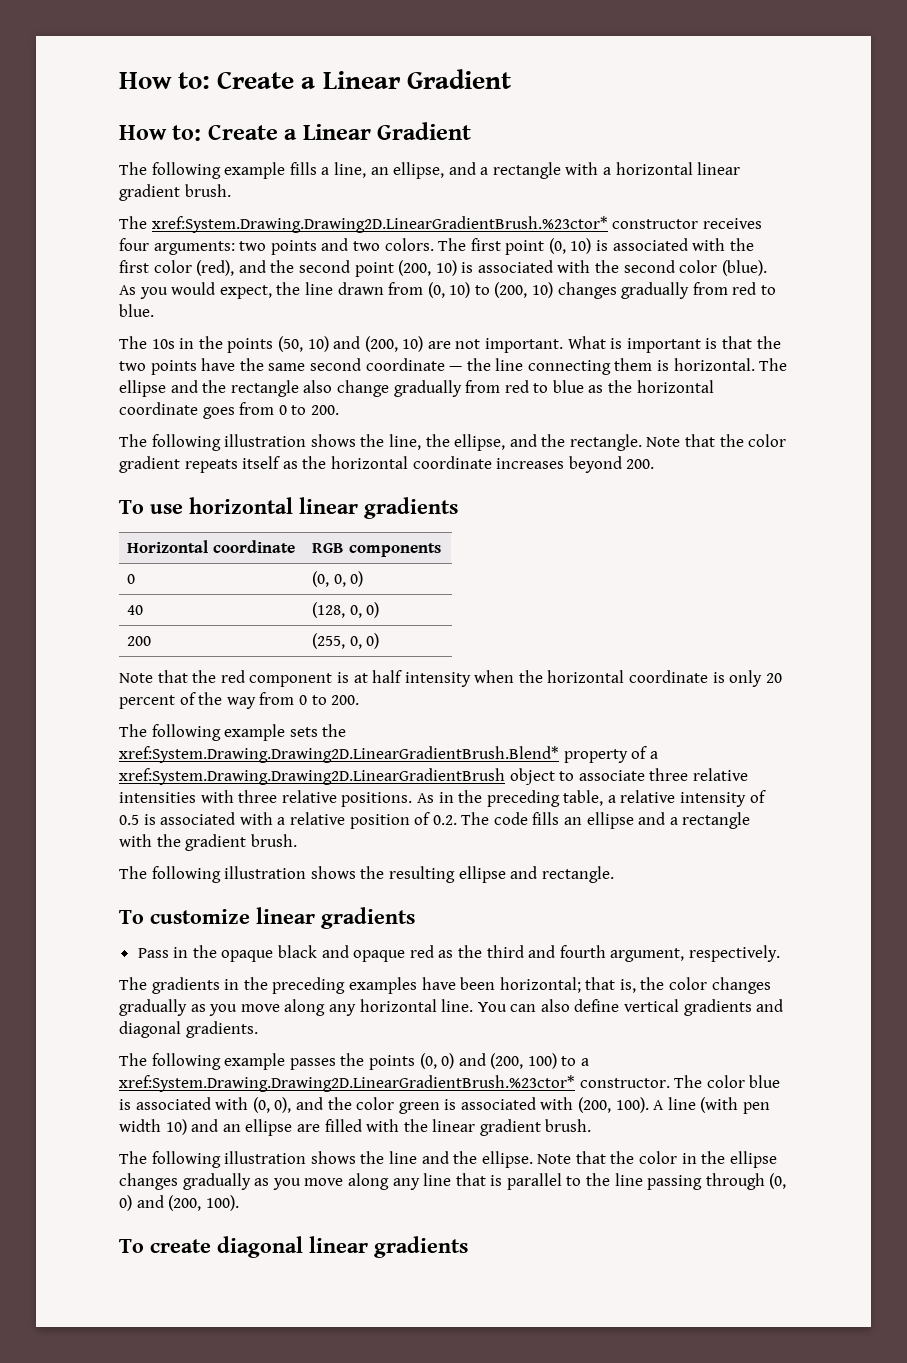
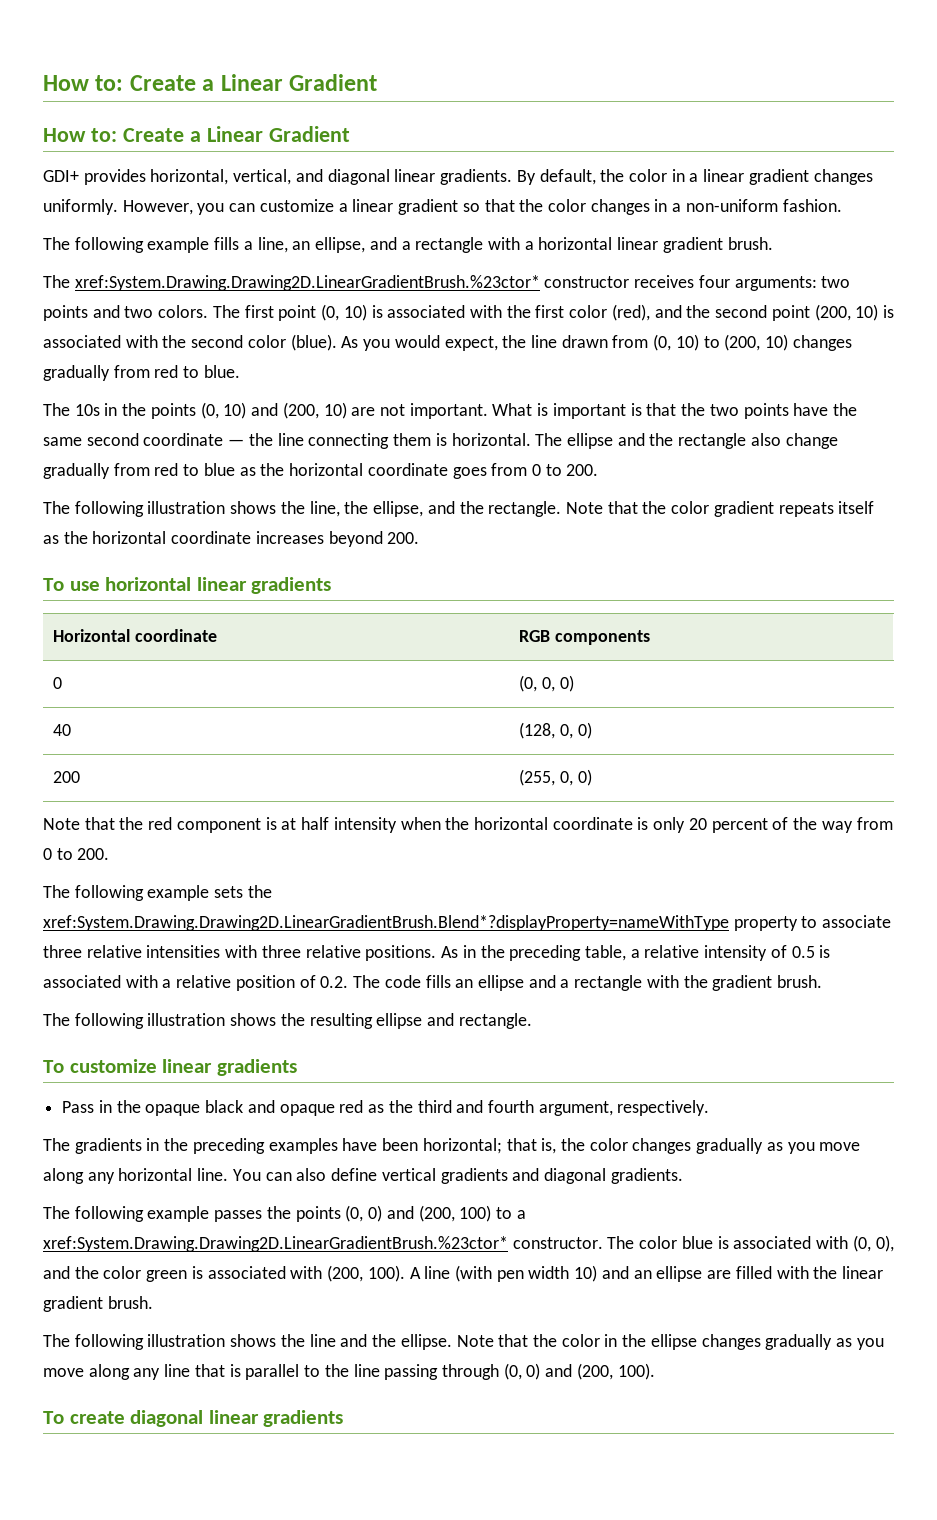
(472, 131) none -> [43,169,873,185] [43,199,842,215] // GDI+ provides horizontal, vertical, and diagonal linear gradients. By default, the color in a linear gradient changes uniformly. However, you can customize a linear gradient so that the color changes in a non-uniform fashion.
[277,336,303,352] (50, -> [200,402,219,419] (0,
[119,746,658,763] [119,768,555,785] xref:System.Drawing.Drawing2D.LinearGradientBrush.Blend* property of a xref:System.Drawing.Drawing2D.LinearGradientBrush object -> [43,915,798,931] xref:System.Drawing.Drawing2D.LinearGradientBrush.Blend*?displayProperty=nameWithType property

